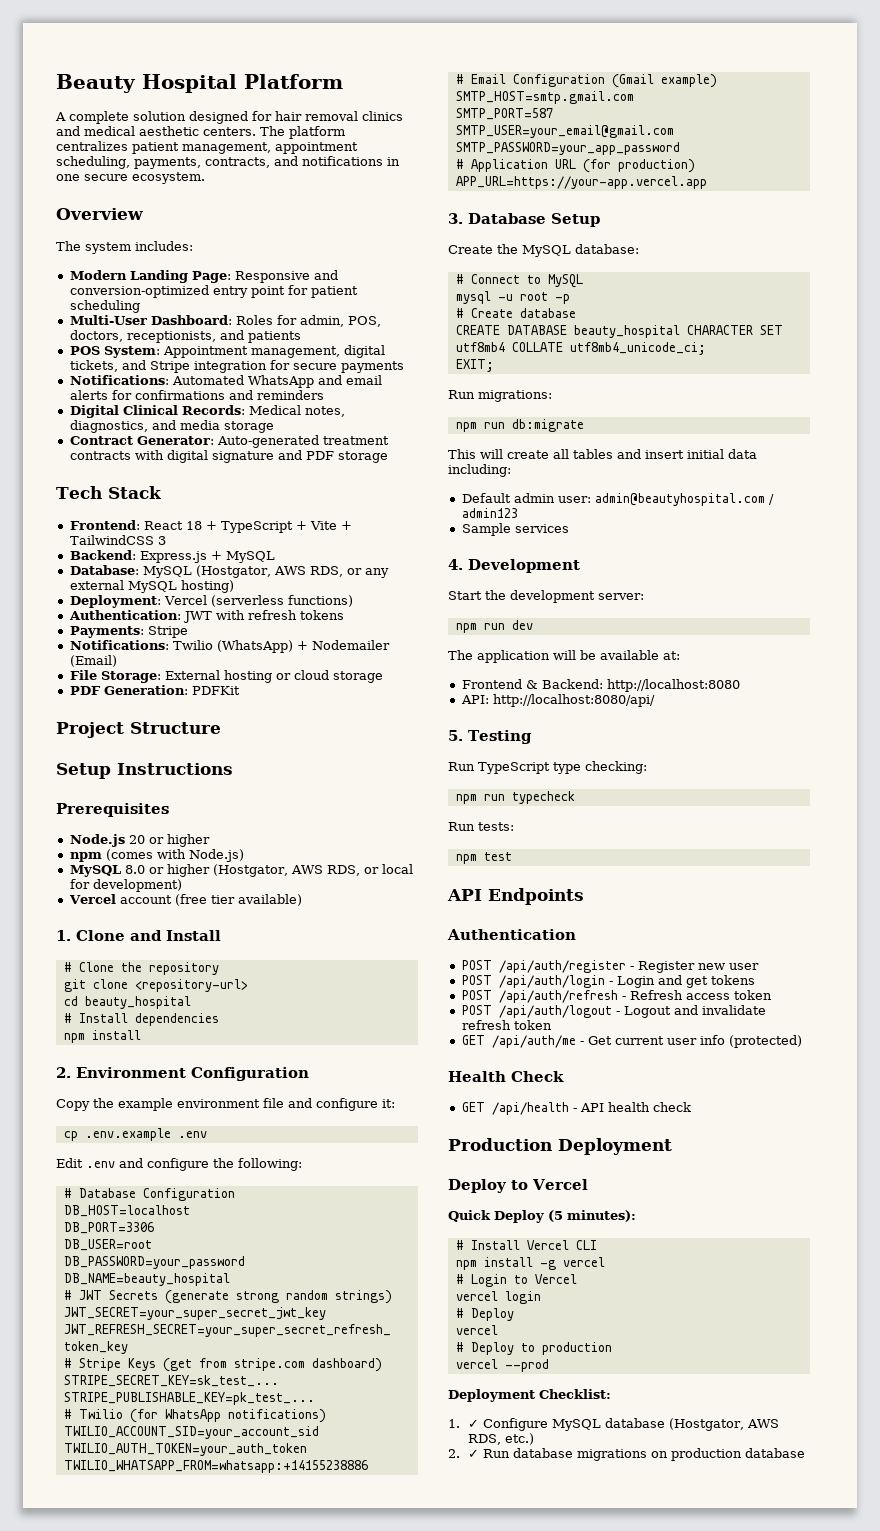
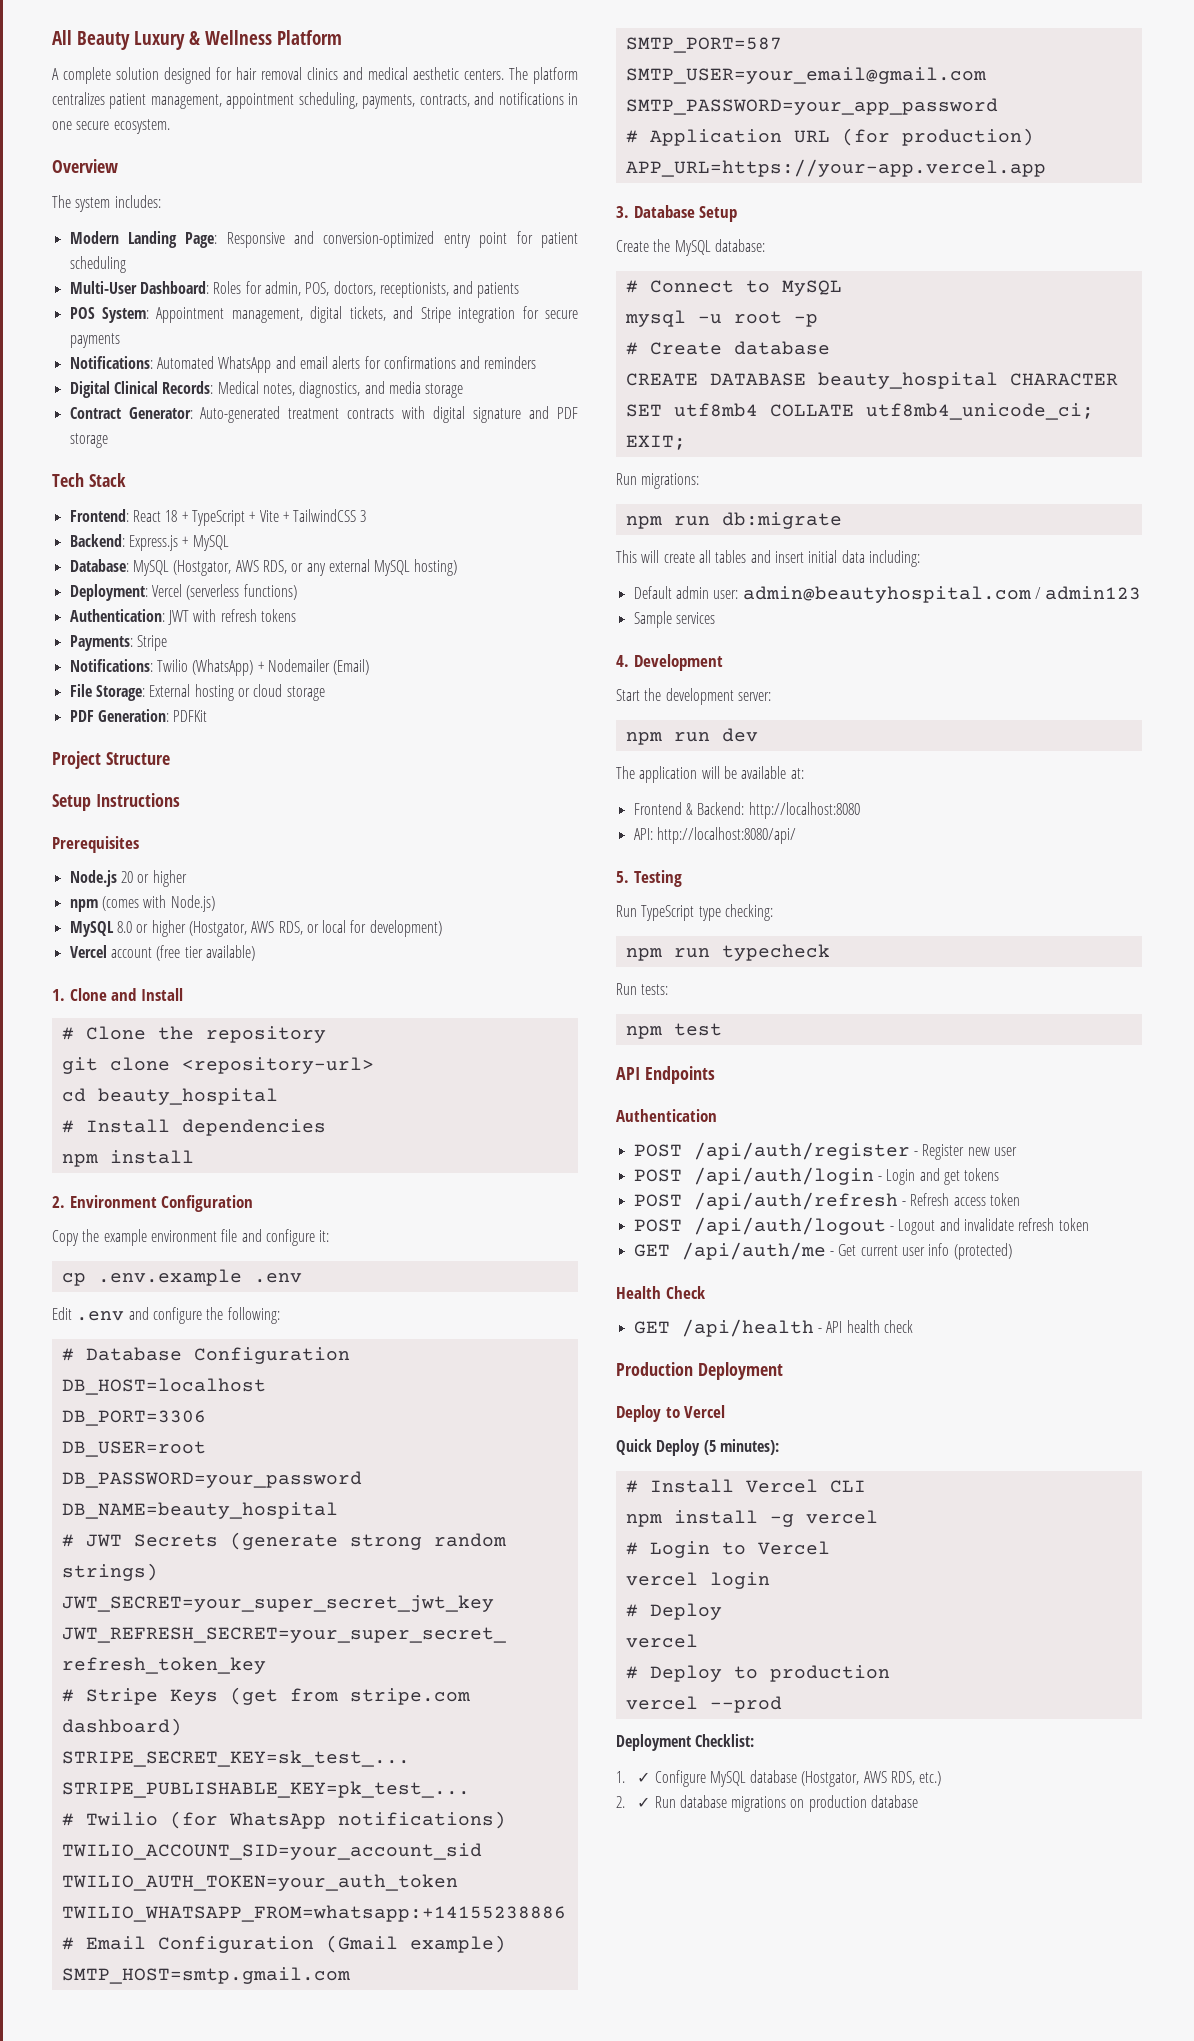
[56,74,237,93] Beauty Hospital -> [52,30,272,50] All Beauty Luxury & Wellness

